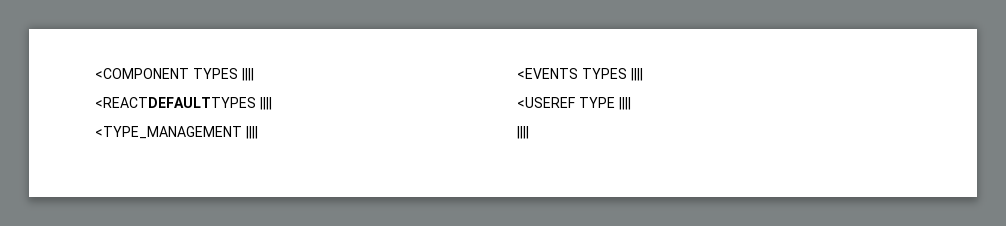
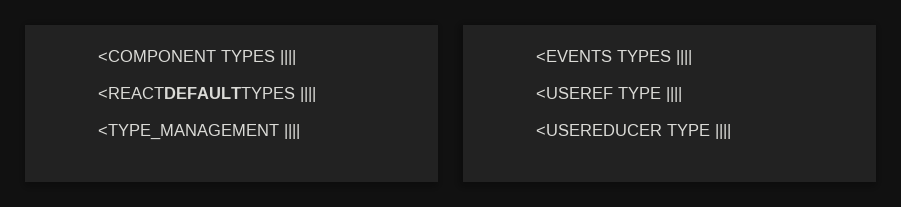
(631, 103) none -> [536,124,710,136] <USEREDUCER TYPE

